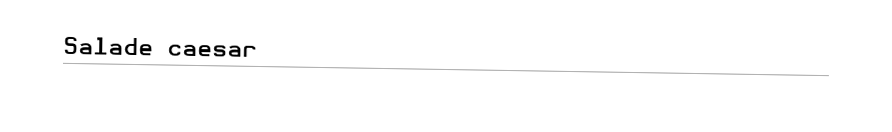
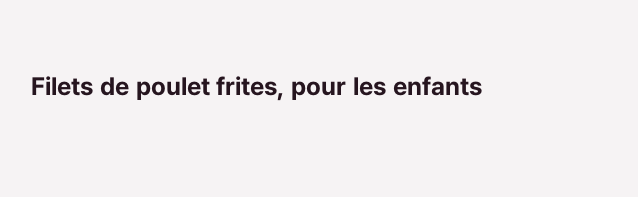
[63,36,258,57] Salade caesar -> [31,76,482,101] Filets de poulet frites, pour les enfants

